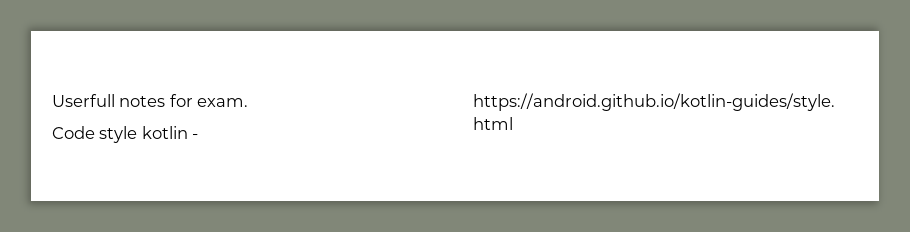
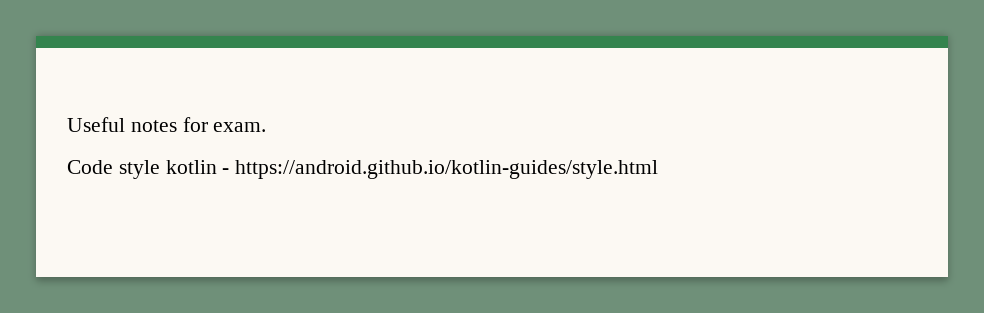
[52,94,115,107] Userfull -> [67,117,125,132] Useful

